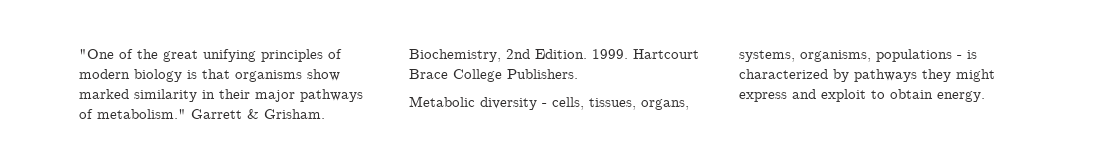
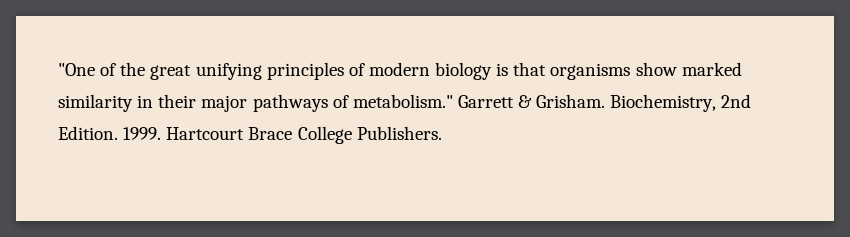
[409,96,689,110] [739,49,977,62] [739,69,995,82] [739,89,985,102] // Metabolic diversity - cells, tissues, organs, systems, organisms, populations - is characterized by pathways they might express and exploit to obtain energy. -> (442, 133) none

